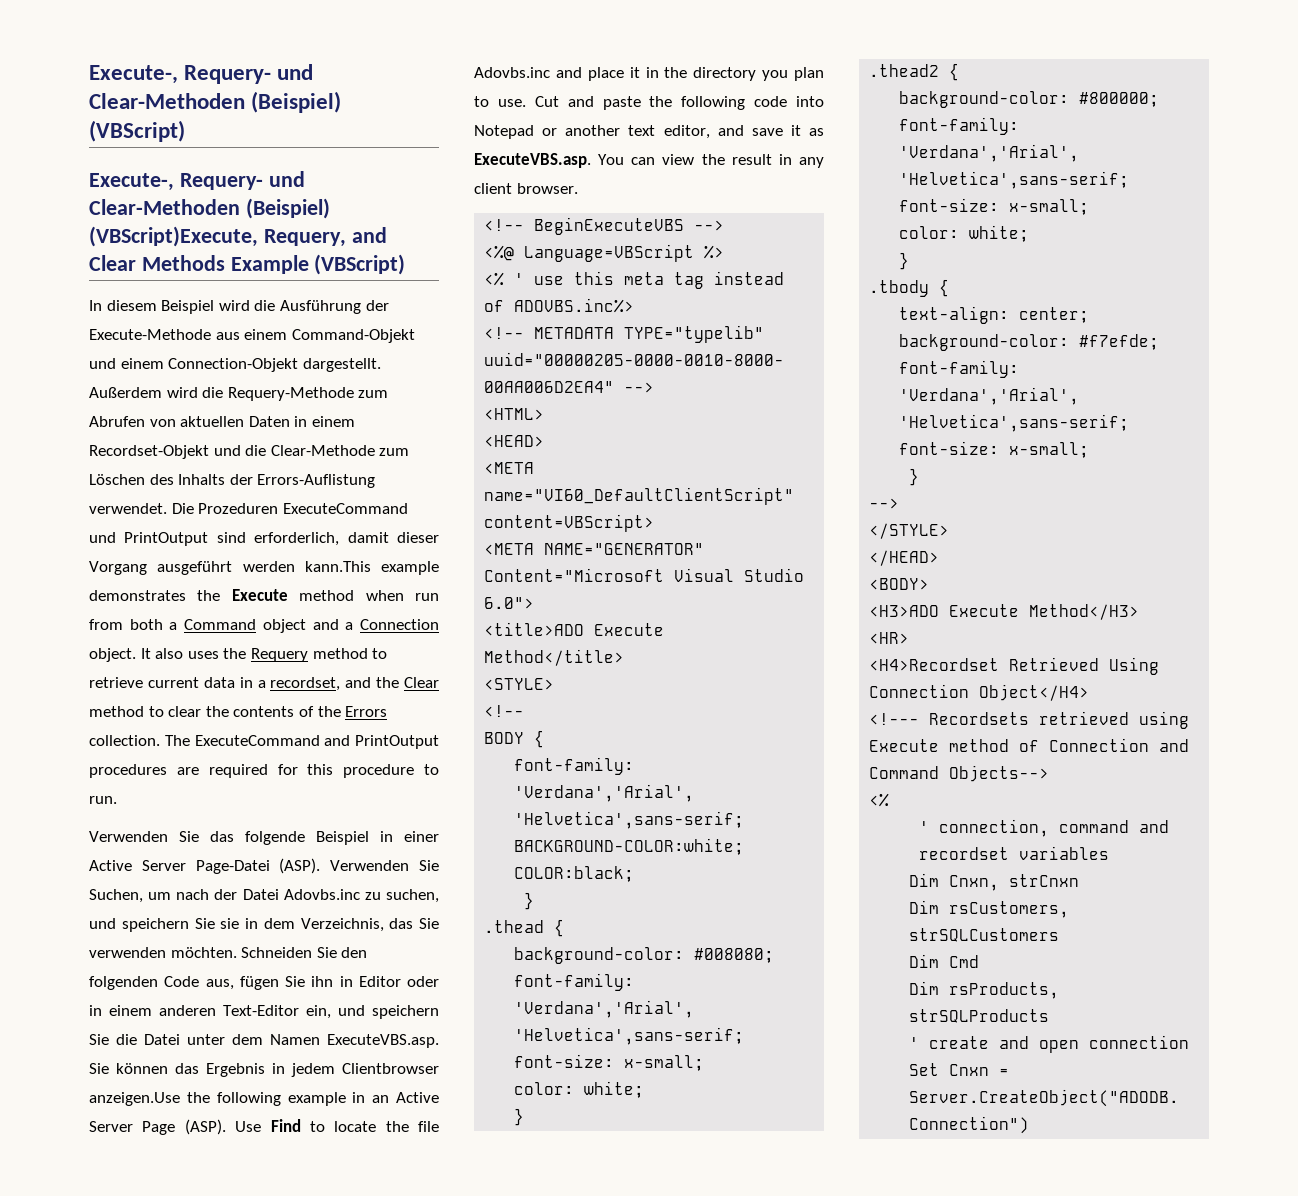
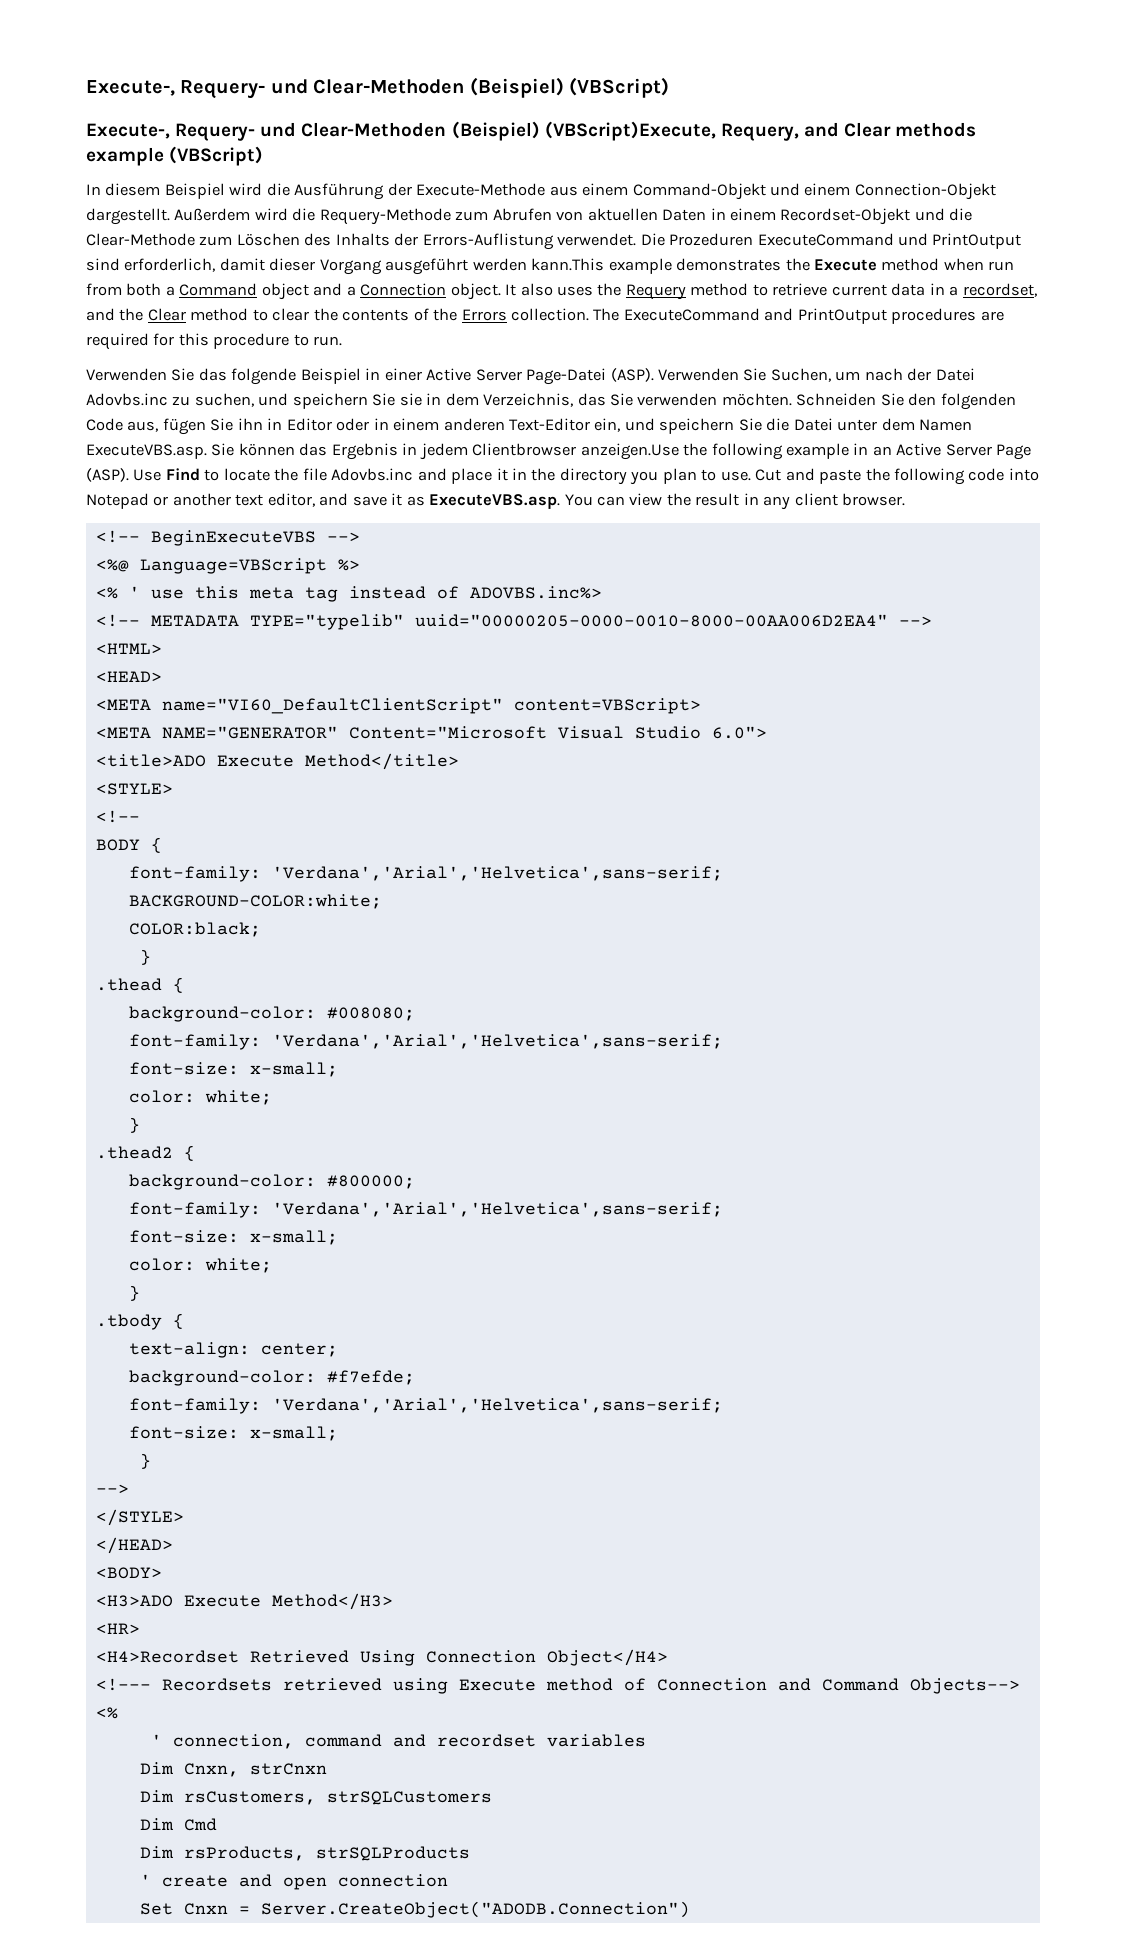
[141,255,309,274] Methods Example -> [895,122,977,137] [86,147,164,166] methods example

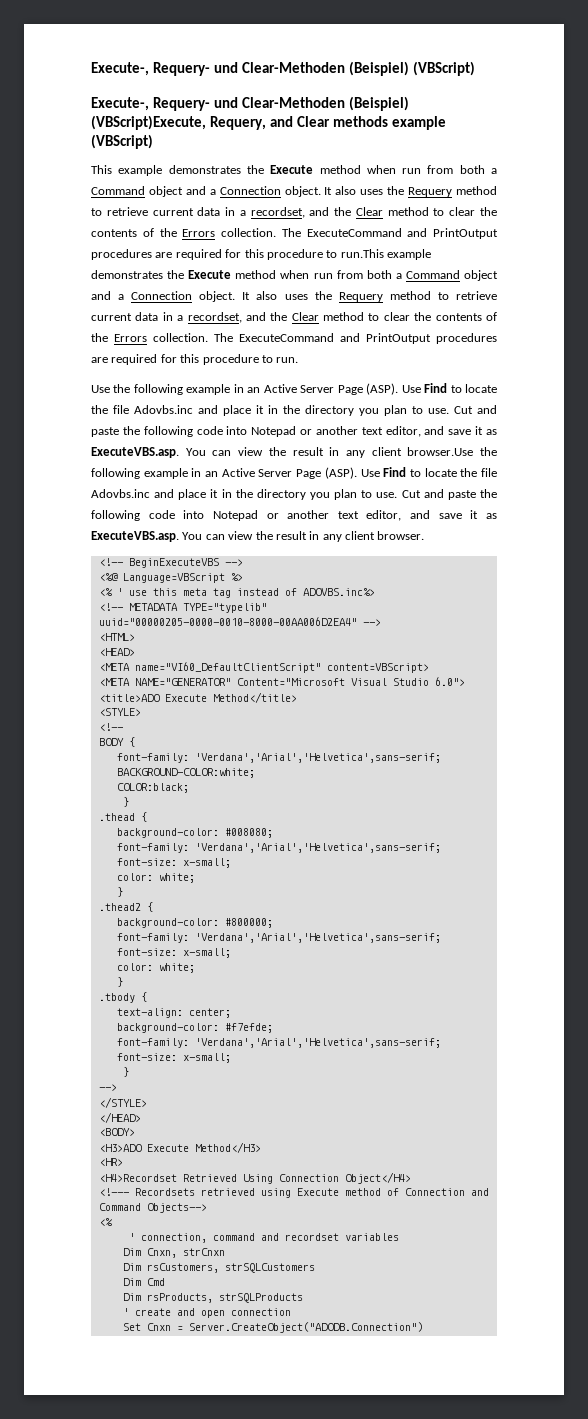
[86,183,996,200] [86,208,973,225] [86,233,1022,250] [86,258,605,275] In diesem Beispiel wird die Ausführung der Execute-Methode aus einem Command-Objekt und einem Connection-Objekt dargestellt. Außerdem wird die Requery-Methode zum Abrufen von aktuellen Daten in einem Recordset-Objekt und die Clear-Methode zum Löschen des Inhalts der Errors-Auflistung verwendet. Die Prozeduren ExecuteCommand und PrintOutput sind erforderlich, damit dieser Vorgang ausgeführt werden kann.This -> [91,165,498,176] [91,186,498,197] [91,207,498,218] [91,228,498,239] [91,249,384,260] This example demonstrates the Execute method when run from both a Command object and a Connection object. It also uses the Requery method to retrieve current data in a recordset, and the Clear method to clear the contents of the Errors collection. The ExecuteCommand and PrintOutput procedures are required for this procedure to run.This
[86,368,975,385] [86,393,1016,410] [86,418,973,435] [86,443,679,460] Verwenden Sie das folgende Beispiel in einer Active Server Page-Datei (ASP). Verwenden Sie Suchen, um nach der Datei Adovbs.inc zu suchen, und speichern Sie sie in dem Verzeichnis, das Sie verwenden möchten. Schneiden Sie den folgenden Code aus, fügen Sie ihn in Editor oder in einem anderen Text-Editor ein, und speichern Sie die Datei unter dem Namen ExecuteVBS.asp. Sie können das Ergebnis in jedem Clientbrowser anzeigen.Use -> [91,383,497,395] [91,405,497,416] [91,426,498,437] [91,447,474,458] Use the following example in an Active Server Page (ASP). Use Find to locate the file Adovbs.inc and place it in the directory you plan to use. Cut and paste the following code into Notepad or another text editor, and save it as ExecuteVBS.asp. You can view the result in any client browser.Use

